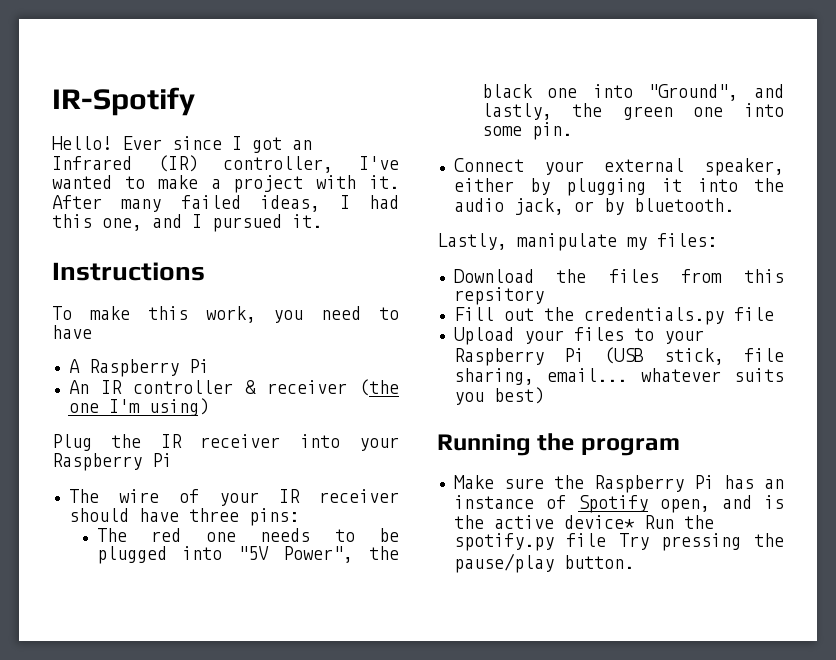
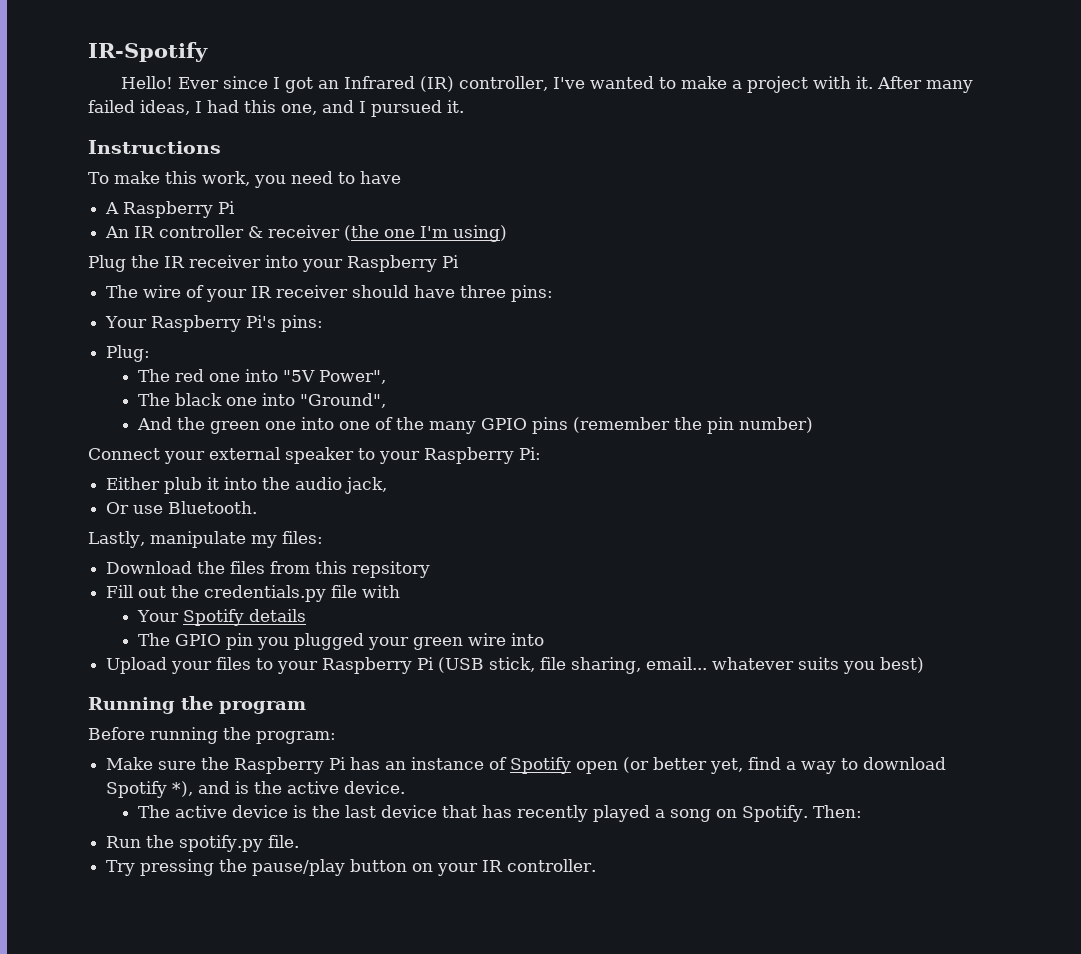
(299, 517) none -> [105,315,324,332] [106,345,151,362] // Your Raspberry Pi's pins: // Plug:
[260,528,399,542] [96,546,167,564] needs to be plugged -> (241, 377) none
[369,546,399,560] the -> [138,393,171,406] // The
[754,84,784,98] [481,103,552,120] and lastly, -> [137,417,173,430] // And
[481,122,572,140] [453,158,784,176] [453,178,646,196] some pin. // Connect your external speaker, either by plugging -> [339,417,814,434] [88,447,541,464] [106,477,203,494] one of the many GPIO pins (remember the pin number) // Connect your external speaker to your Raspberry Pi: // Either plub
[573,198,734,215] or by bluetooth. -> [106,501,258,514] // Or use Bluetooth.
(774, 314) none -> [362,585,401,598] [137,609,307,626] [138,633,545,650] with // Your Spotify details // The GPIO pin you plugged your green wire into
(680, 447) none -> [88,727,336,744] // Before running the program:
[659,495,784,513] [453,515,635,529] open, and is the active device* -> [576,757,947,774] [106,781,406,798] [138,805,863,822] open (or better yet, find a way to download Spotify *), and is the active device. // The active device is the last device that has recently played a song on Spotify. Then: //
[566,533,607,547] file -> [268,835,300,848] file. //
[563,555,634,569] button. -> [350,859,597,876] button on your IR controller.

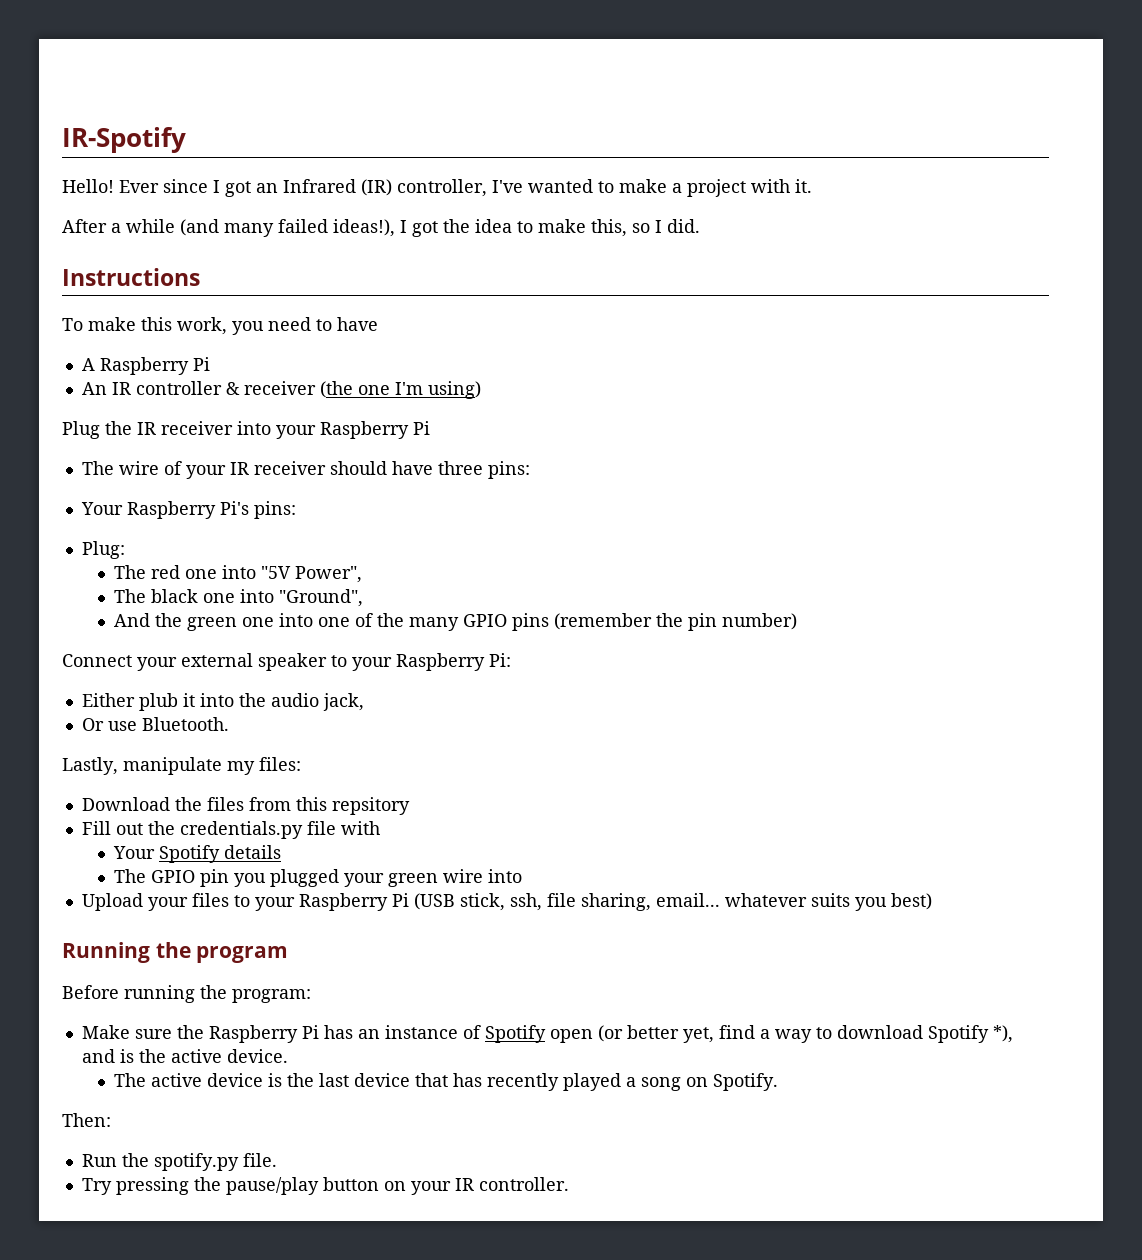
[876,76,973,93] [88,100,464,117] After many failed ideas, I had this one, and I pursued it. -> [62,219,700,237] // After a while (and many failed ideas!), I got the idea to make this, so I did.
(536, 664) none -> [509,893,542,911] ssh,
(809, 813) none -> (779, 1082) //

